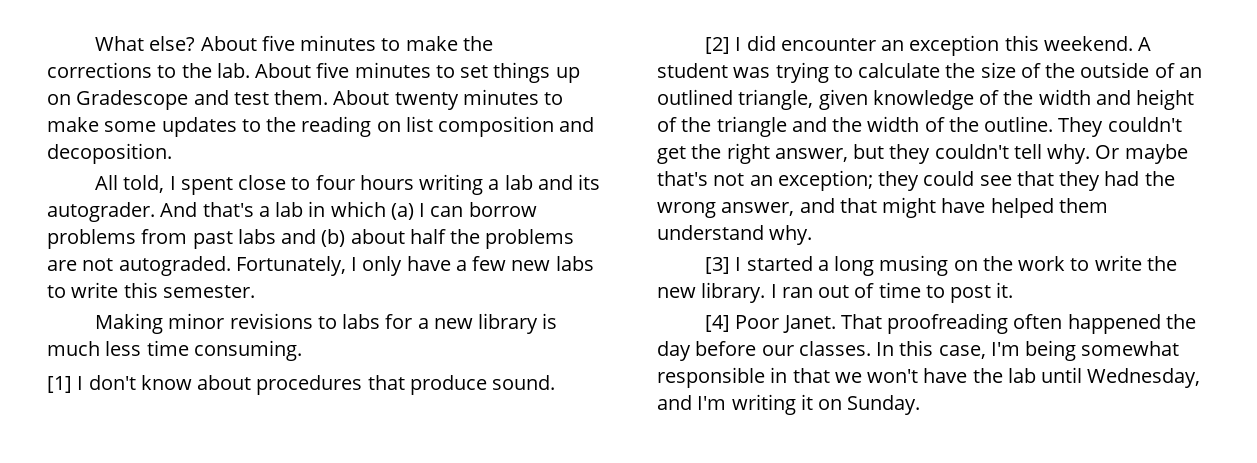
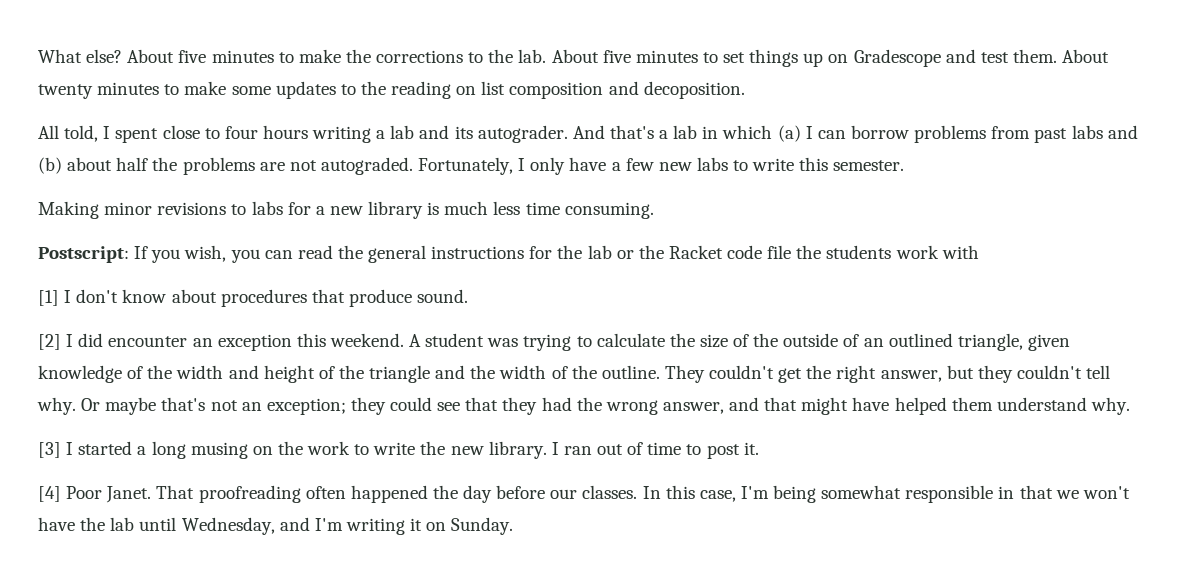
(302, 350) none -> [38,245,979,263] // Postscript: If you wish, you can read the general instructions for the lab or the Racket code file the students work with

